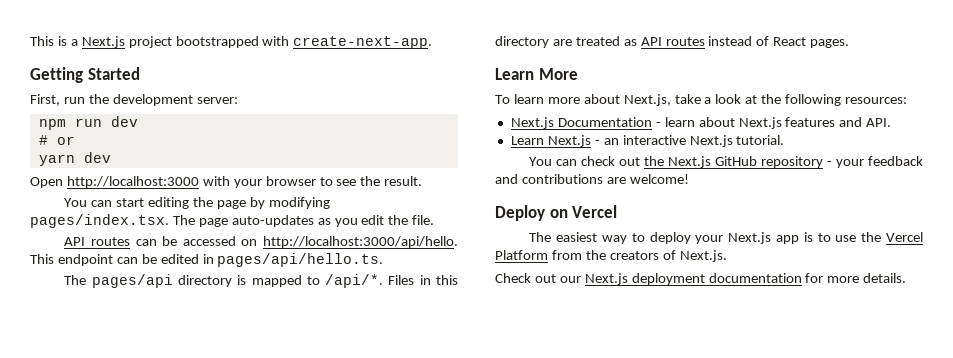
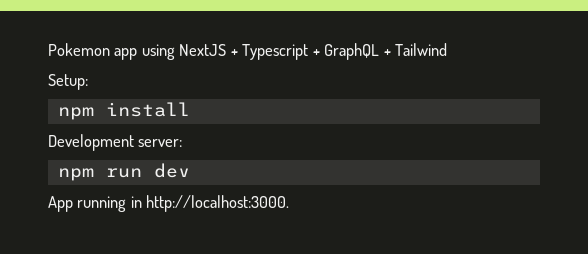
[30,36,433,49] [30,67,140,83] [30,94,238,106] [38,116,138,130] [38,135,75,145] [38,152,111,166] [30,176,423,188] [64,197,330,209] [30,214,435,228] [64,236,458,248] [30,253,384,267] [64,274,459,288] [495,36,850,48] [495,68,578,80] [495,94,908,106] [510,117,892,129] [510,135,785,147] [529,156,923,168] [495,174,689,184] [495,205,618,221] [529,232,923,244] [495,250,727,262] [495,273,907,285] This is a Next.js project bootstrapped with create-next-app. // Getting Started // First, run the development server: // npm run dev // # or // yarn dev // Open http://localhost:3000 with your browser to see the result. // You can start editing the page by modifying pages/index.tsx. The page auto-updates as you edit the file. // API routes can be accessed on http://localhost:3000/api/hello. This endpoint can be edited in pages/api/hello.ts. // The pages/api directory is mapped to /api/*. Files in this directory are treated as API routes instead of React pages. // Learn More // To learn more about Next.js, take a look at the following resources: // Next.js Documentation - learn about Next.js features and API. // Learn Next.js - an interactive Next.js tutorial. // You can check out the Next.js GitHub repository - your feedback and contributions are welcome! // Deploy on Vercel // The easiest way to deploy your Next.js app is to use the Vercel Platform from the creators of Next.js. // Check out our Next.js deployment documentation for more details. -> [48,43,448,60] [48,74,88,90] [57,102,190,120] [48,134,183,151] [57,163,190,181] [48,195,290,212] Pokemon app using NextJS + Typescript + GraphQL + Tailwind // Setup: // npm install // Development server: // npm run dev // App running in http://localhost:3000.

